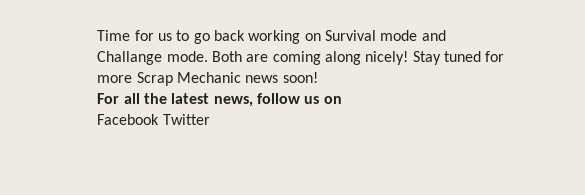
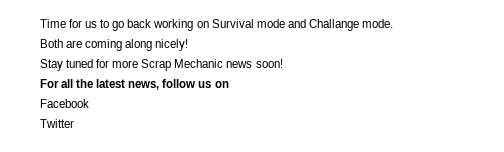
(208, 56) none -> (394, 23) //
(409, 58) none -> (189, 45) //
(160, 119) none -> (89, 103) //

